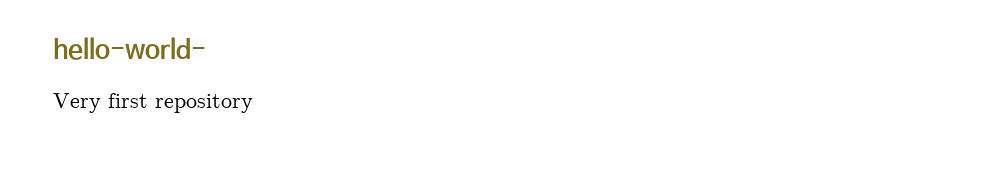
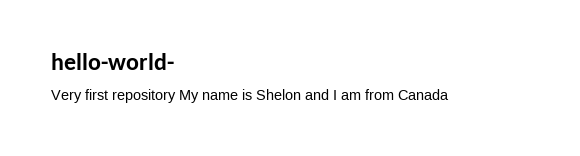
(253, 103) none -> [179,89,449,103] My name is Shelon and I am from Canada

